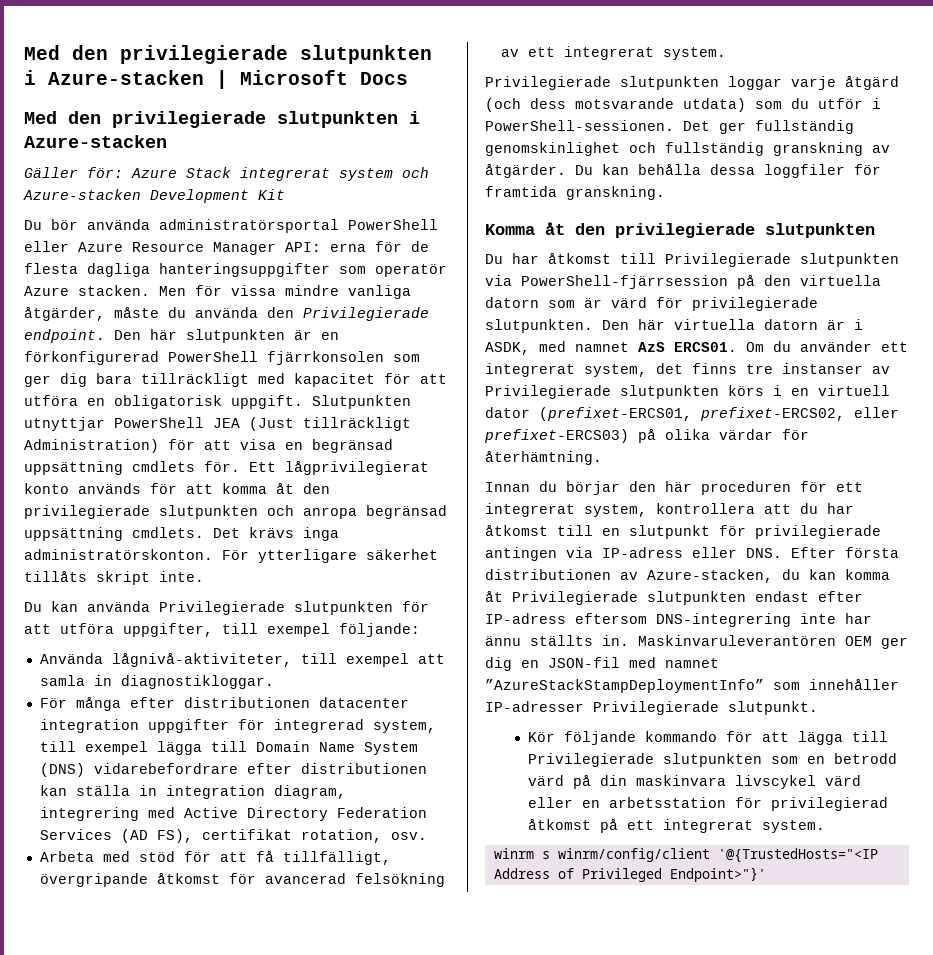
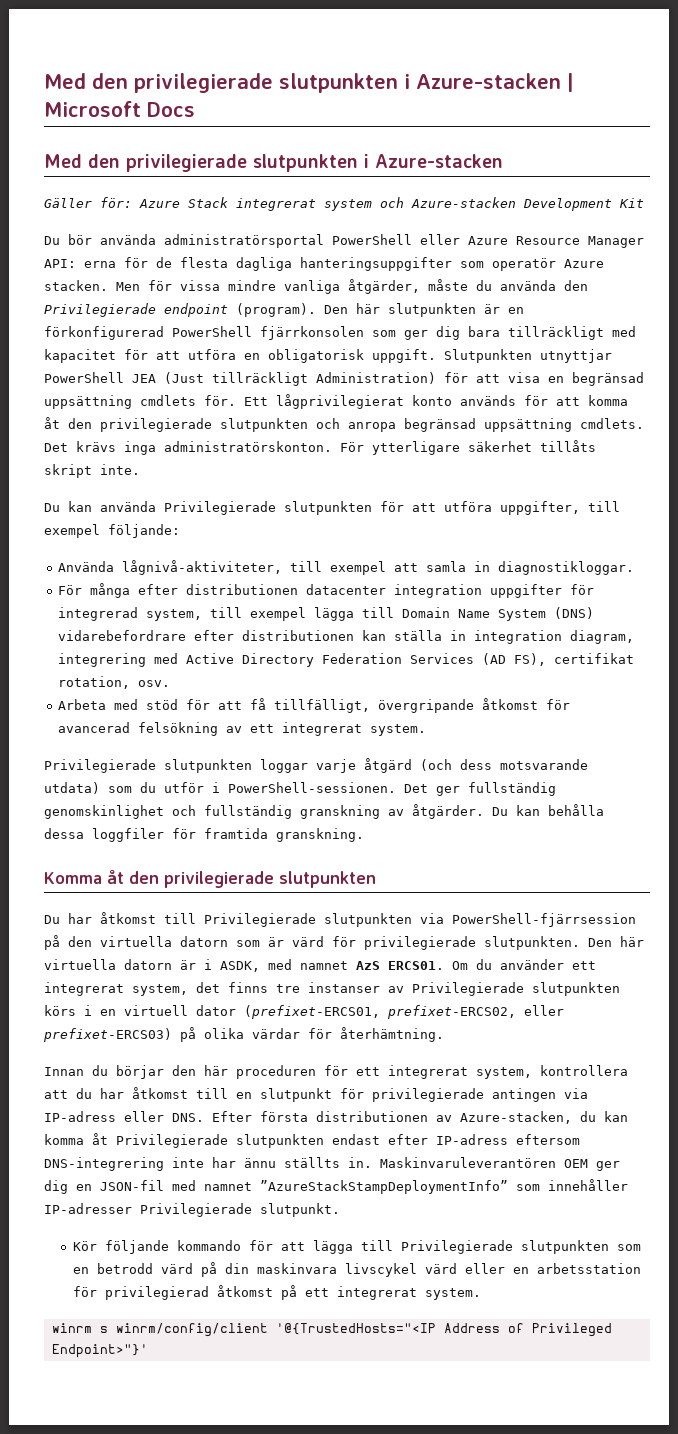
[24,329,105,343] endpoint. -> [164,303,316,317] endpoint (program).

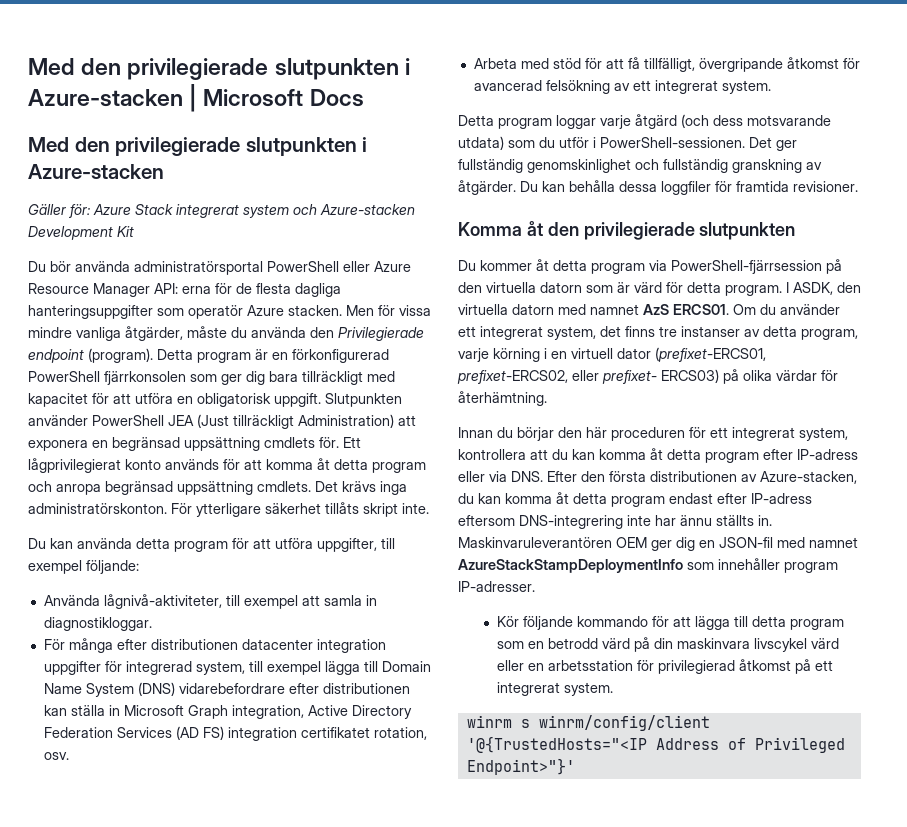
[324,303,476,317] Den här slutpunkten -> [157,349,251,363] Detta program
[540,349,612,363] utnyttjar -> [28,415,88,426] använder
[444,372,540,383] för att visa -> [398,415,416,426] [28,440,88,451] att exponera
[68,418,308,432] den privilegierade slutpunkten -> [334,459,426,473] detta program
[164,501,372,515] Privilegierade slutpunkten -> [136,538,228,552] detta program
[474,630,635,644] [58,653,179,667] integration diagram, integrering med -> [123,705,304,719] Microsoft Graph integration,
[514,653,635,666] FS), certifikat -> [202,726,370,741] FS) integration certifikatet
[44,759,252,773] Privilegierade slutpunkten -> [458,115,552,129] Detta program
[276,828,364,842] granskning. -> [793,181,858,192] revisioner.
[68,912,412,927] har åtkomst till Privilegierade slutpunkten -> [480,259,645,274] kommer åt detta program
[364,936,644,950] [44,959,260,972] privilegierade slutpunkten. Den här virtuella datorn är i ASDK, -> [687,282,861,296] [458,304,554,315] detta program. I ASDK, den virtuella datorn
[412,982,620,996] [44,1005,76,1016] Privilegierade slutpunkten körs -> [763,326,858,340] [458,348,540,362] detta program, varje körning
[43,1028,172,1042] prefixet-ERCS03) -> [602,369,719,384] prefixet- ERCS03)
[100,1087,588,1102] har åtkomst till en slutpunkt för privilegierade antingen via -> [572,448,793,463] kan komma åt detta program efter
(164, 1116) none -> [489,471,507,482] via
(252, 1116) none -> [581,471,605,482] den
[116,1134,324,1148] Privilegierade slutpunkten -> [573,493,665,507] detta program
[260,1180,508,1194] ”AzureStackStampDeploymentInfo” -> [458,559,683,573] AzureStackStampDeploymentInfo
[44,1203,340,1217] IP-adresser Privilegierade slutpunkt. -> [784,562,838,573] [458,581,535,592] program IP-adresser.
[400,1240,609,1254] Privilegierade slutpunkten -> [752,616,845,630] detta program

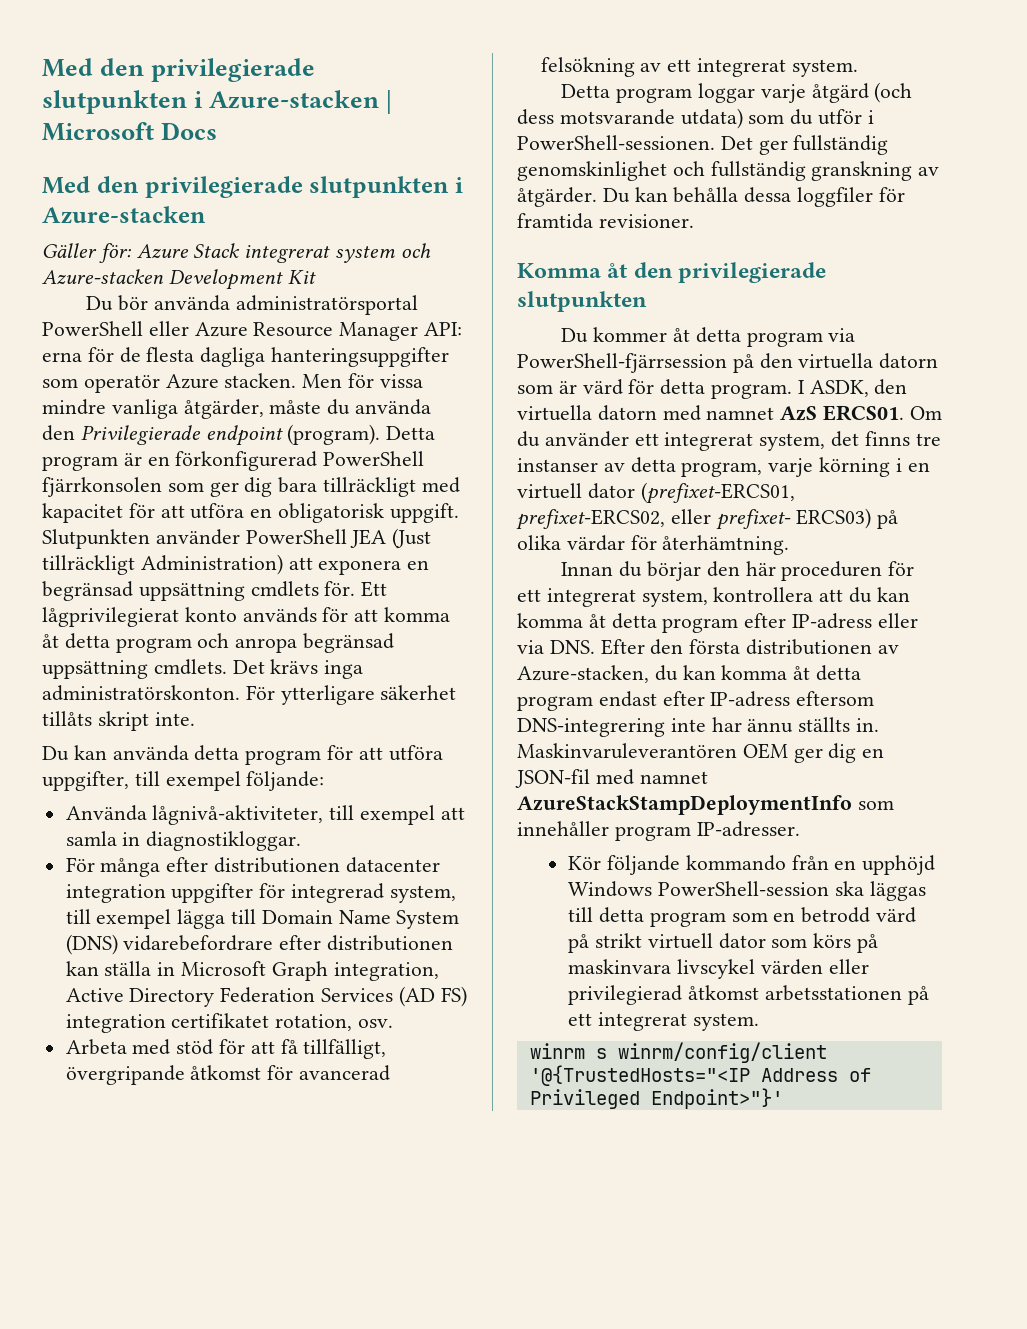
[652,616,731,630] för att lägga -> [791,855,936,875] [568,881,926,901] från en upphöjd Windows PowerShell-session ska läggas
[654,638,840,652] [497,660,655,671] din maskinvara livscykel värd eller en arbetsstation för -> [594,933,879,953] [568,959,869,979] strikt virtuell dator som körs på maskinvara livscykel värden eller
(792, 665) none -> [764,985,902,1001] arbetsstationen

